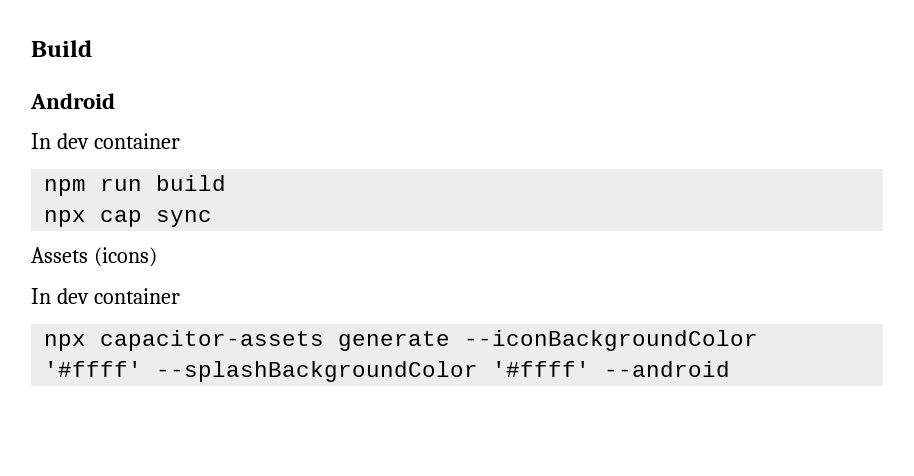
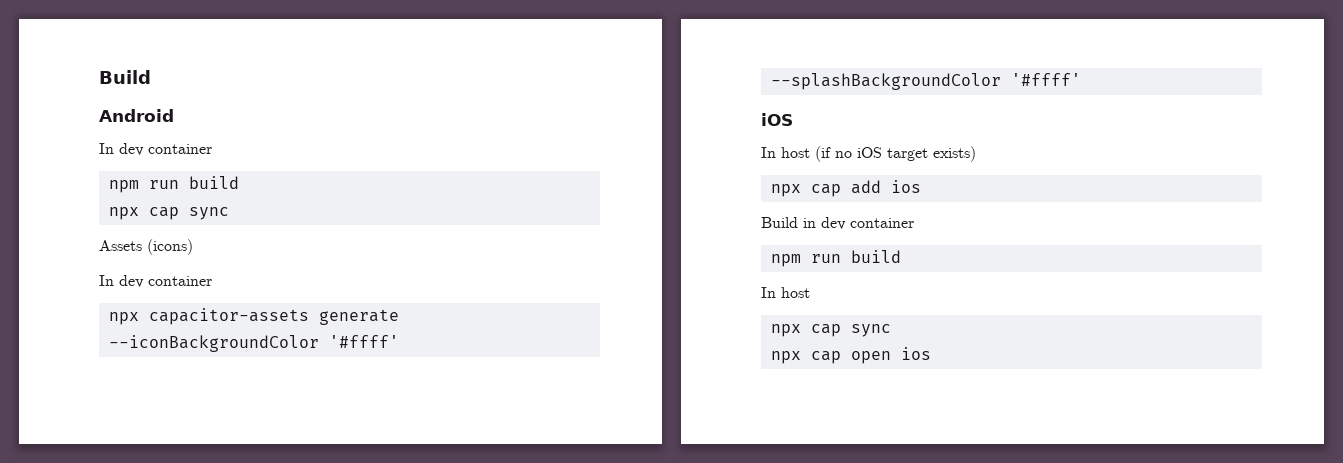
[604,361,731,377] --android -> [761,113,793,126] [761,146,976,162] [770,180,921,197] [761,217,914,230] [770,250,901,267] [761,287,810,298] [770,324,891,337] [770,347,931,364] // iOS // In host (if no iOS target exists) // npx cap add ios // Build in dev container // npm run build // In host // npx cap sync // npx cap open ios

